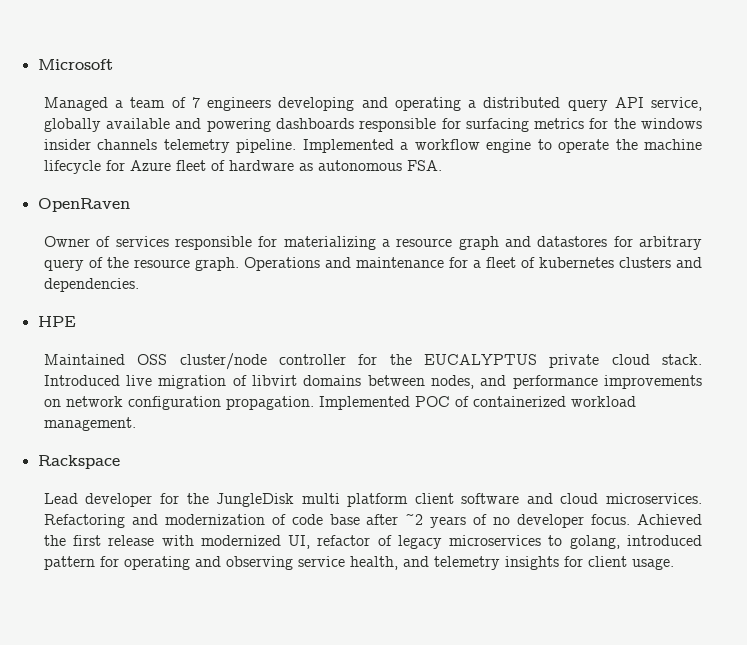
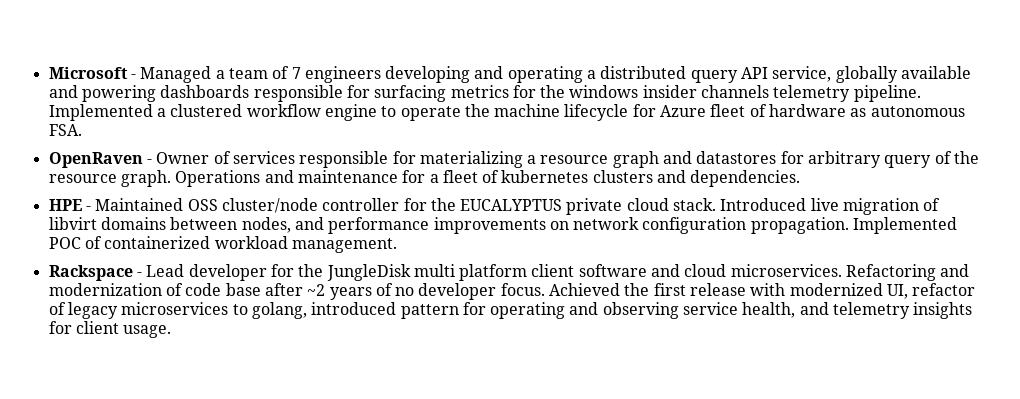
(113, 64) // -> [130,74,136,79] -
(409, 146) none -> [170,104,243,117] clustered
(130, 205) // -> [146,159,152,164] -
(76, 321) // -> [85,206,91,211] -
(120, 462) // -> [136,272,142,277] -

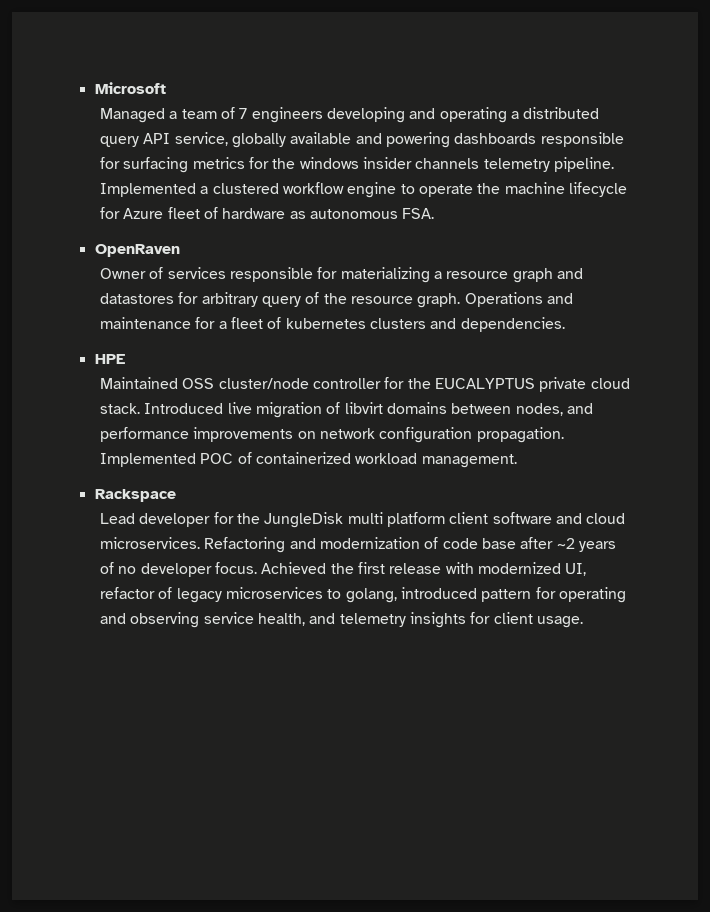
[130,74,136,79] - -> (166, 88) //
[146,159,152,164] - -> (180, 250) //
[85,206,91,211] - -> (125, 359) //
[136,272,142,277] - -> (176, 495) //

